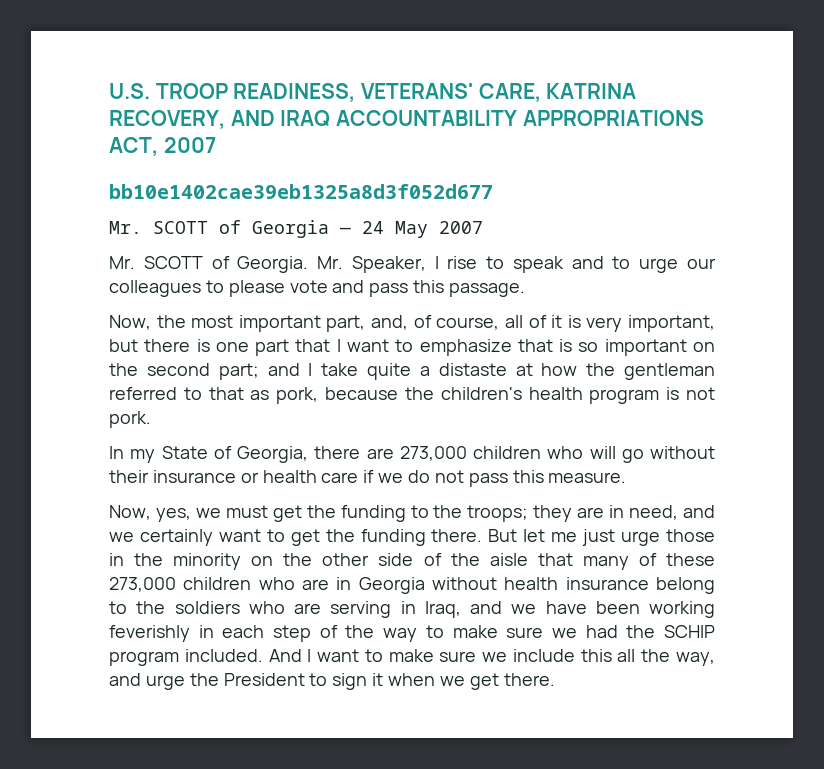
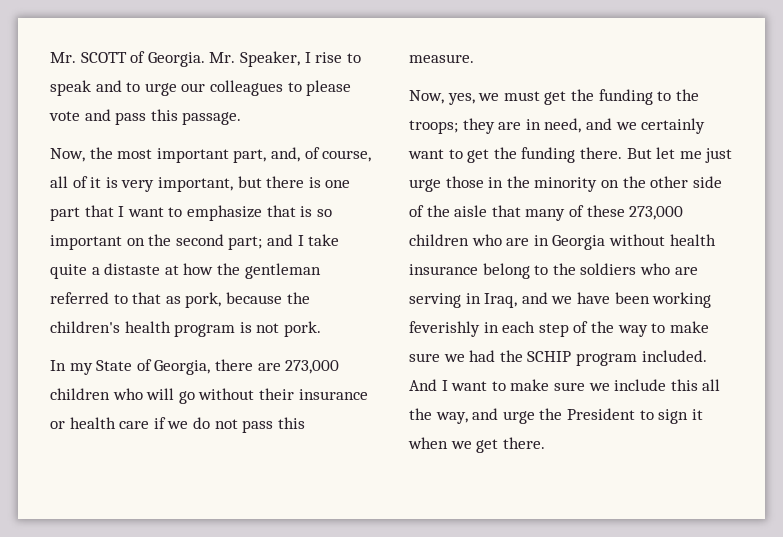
[109,83,637,102] [109,110,704,129] [109,137,216,156] [109,184,493,199] [109,220,483,238] U.S. TROOP READINESS, VETERANS' CARE, KATRINA RECOVERY, AND IRAQ ACCOUNTABILITY APPROPRIATIONS ACT, 2007 // bb10e1402cae39eb1325a8d3f052d677 // Mr. SCOTT of Georgia — 24 May 2007 // -> (50, 57) none

